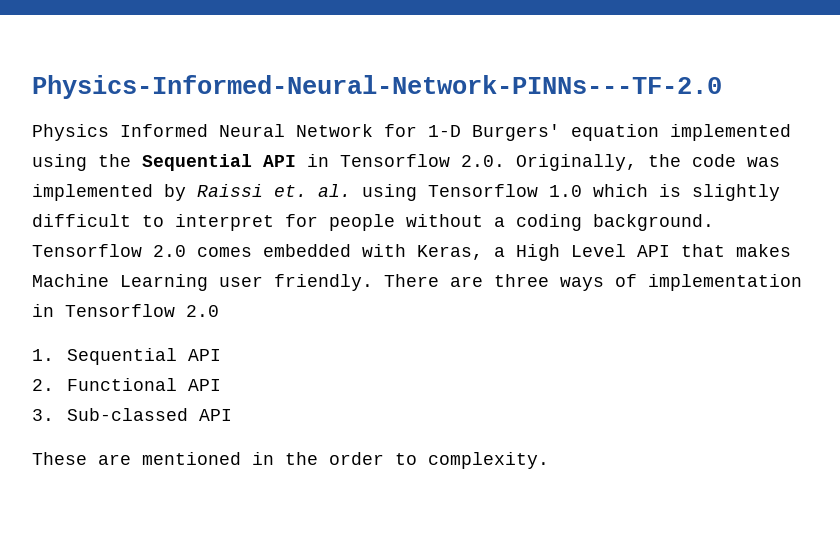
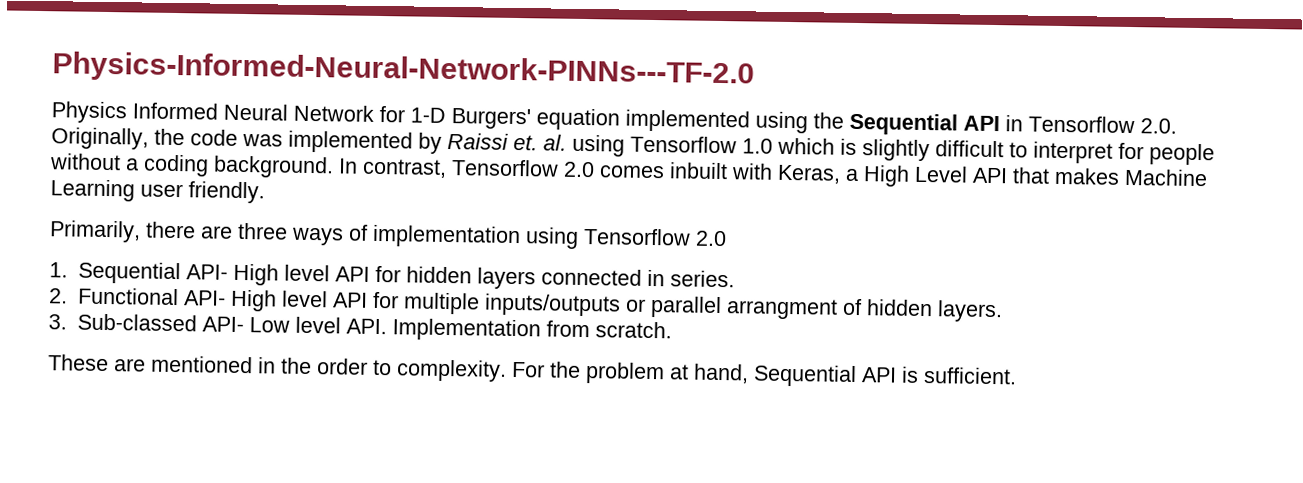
(714, 222) none -> [338,158,447,178] In contrast,
[263,244,351,257] embedded -> [669,162,728,180] inbuilt
[384,274,439,287] There -> [49,220,196,243] // Primarily, there
[32,304,54,317] in -> [525,227,579,249] using
[188,349,222,361] [32,378,222,391] [32,408,233,421] API // 2. Functional API // 3. Sub-classed API -> [185,263,735,290] [49,287,1003,323] [48,313,672,342] API- High level API for hidden layers connected in series. // 2. Functional API- High level API for multiple inputs/outputs or parallel arrangment of hidden layers. // 3. Sub-classed API- Low level API. Implementation from scratch.
(549, 460) none -> [511,361,1017,388] For the problem at hand, Sequential API is sufficient.

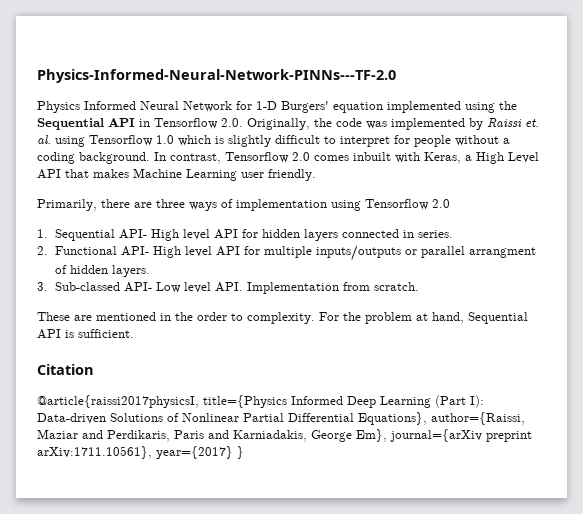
(1017, 376) none -> [37,364,94,375] [37,395,484,408] [37,412,525,425] [37,429,532,442] [37,446,244,459] // Citation // @article{raissi2017physicsI, title={Physics Informed Deep Learning (Part I): Data-driven Solutions of Nonlinear Partial Differential Equations}, author={Raissi, Maziar and Perdikaris, Paris and Karniadakis, George Em}, journal={arXiv preprint arXiv:1711.10561}, year={2017} }

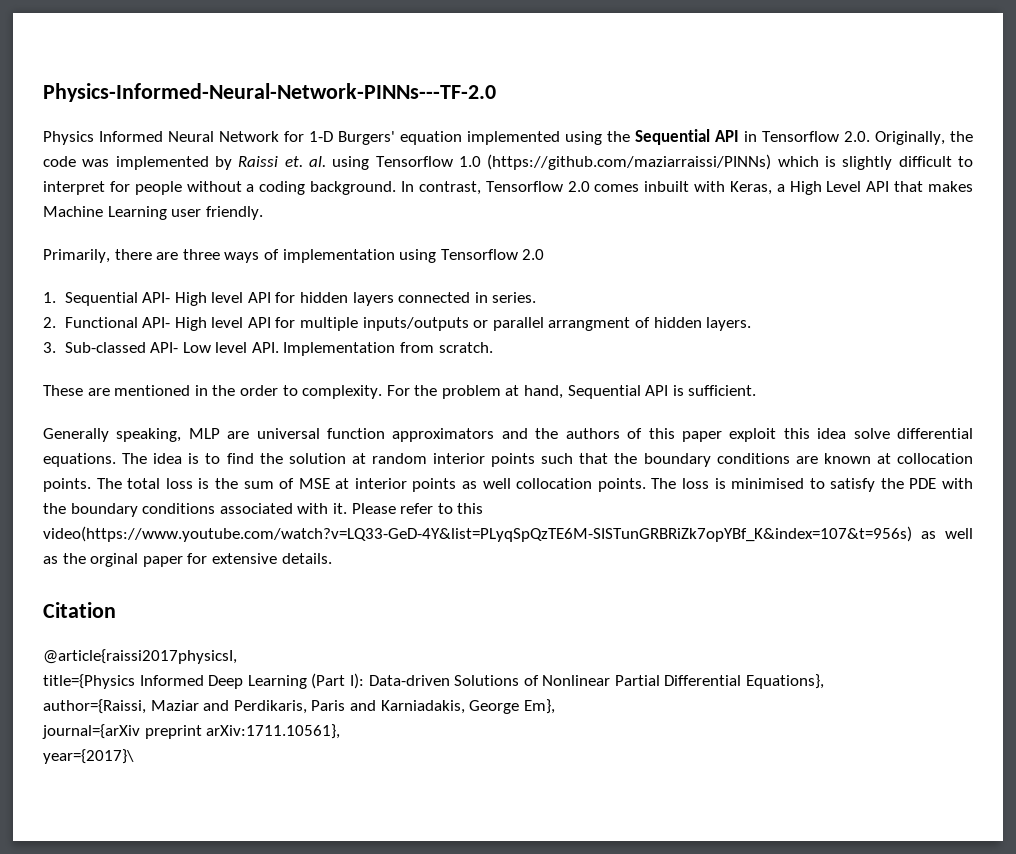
(174, 139) none -> [487,154,772,170] (https://github.com/maziarraissi/PINNs)
(134, 333) none -> [43,428,973,442] [43,453,974,467] [43,478,974,492] [43,503,484,517] [43,526,973,542] [43,553,332,567] // Generally speaking, MLP are universal function approximators and the authors of this paper exploit this idea solve differential equations. The idea is to find the solution at random interior points such that the boundary conditions are known at collocation points. The total loss is the sum of MSE at interior points as well collocation points. The loss is minimised to satisfy the PDE with the boundary conditions associated with it. Please refer to this video(https://www.youtube.com/watch?v=LQ33-GeD-4Y&list=PLyqSpQzTE6M-SISTunGRBRiZk7opYBf_K&index=107&t=956s) as well as the orginal paper for extensive details.
(199, 401) none -> (237, 656) //
(427, 418) none -> (825, 681) //
(387, 435) none -> (555, 706) //
[156,446,244,459] year={2017} } -> [43,749,134,764] // year={2017}\

